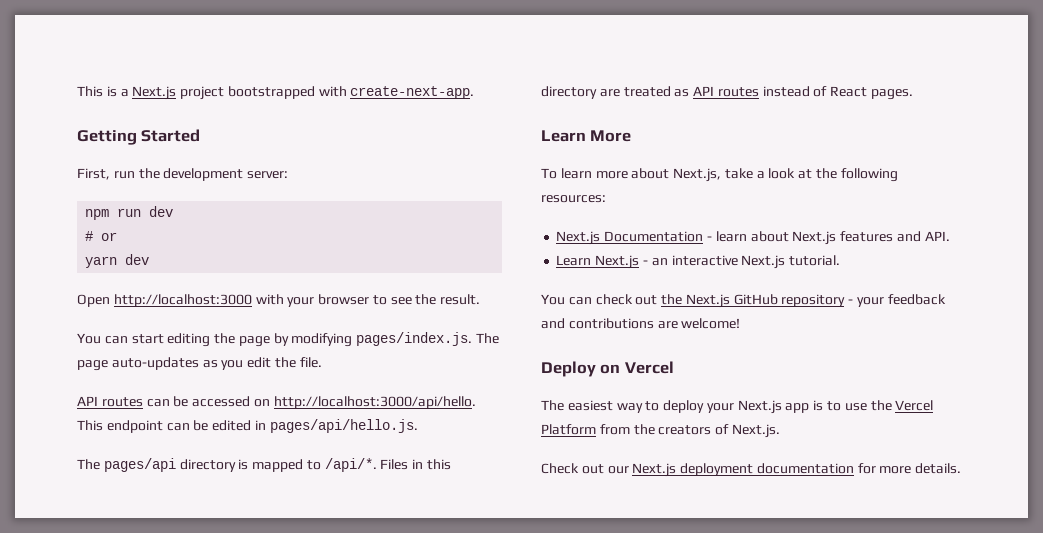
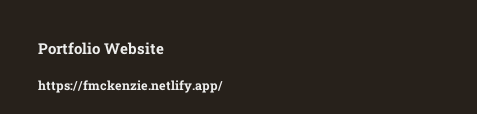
[77,86,475,100] [77,129,201,145] [77,168,289,181] [85,206,174,220] [85,231,118,241] [85,254,150,268] [77,294,481,307] [77,332,500,347] [77,357,322,371] [77,396,476,409] [77,419,418,433] [77,458,452,472] [541,86,914,100] [541,130,632,142] [541,168,898,182] [541,195,606,203] [556,231,950,245] [556,255,841,269] [541,294,946,308] [541,318,741,329] [541,361,674,377] [541,400,934,414] [541,424,780,438] [541,463,962,477] This is a Next.js project bootstrapped with create-next-app. // Getting Started // First, run the development server: // npm run dev // # or // yarn dev // Open http://localhost:3000 with your browser to see the result. // You can start editing the page by modifying pages/index.js. The page auto-updates as you edit the file. // API routes can be accessed on http://localhost:3000/api/hello. This endpoint can be edited in pages/api/hello.js. // The pages/api directory is mapped to /api/*. Files in this directory are treated as API routes instead of React pages. // Learn More // To learn more about Next.js, take a look at the following resources: // Next.js Documentation - learn about Next.js features and API. // Learn Next.js - an interactive Next.js tutorial. // You can check out the Next.js GitHub repository - your feedback and contributions are welcome! // Deploy on Vercel // The easiest way to deploy your Next.js app is to use the Vercel Platform from the creators of Next.js. // Check out our Next.js deployment documentation for more details. -> [38,42,165,55] [38,80,223,93] Portfolio Website // https://fmckenzie.netlify.app/

